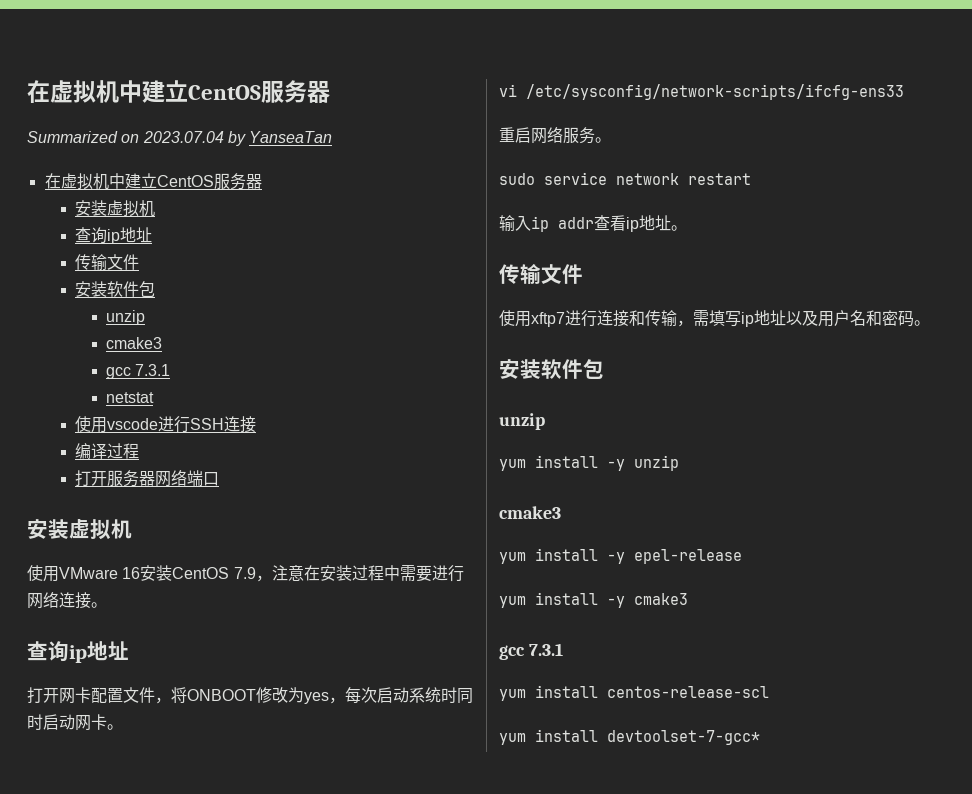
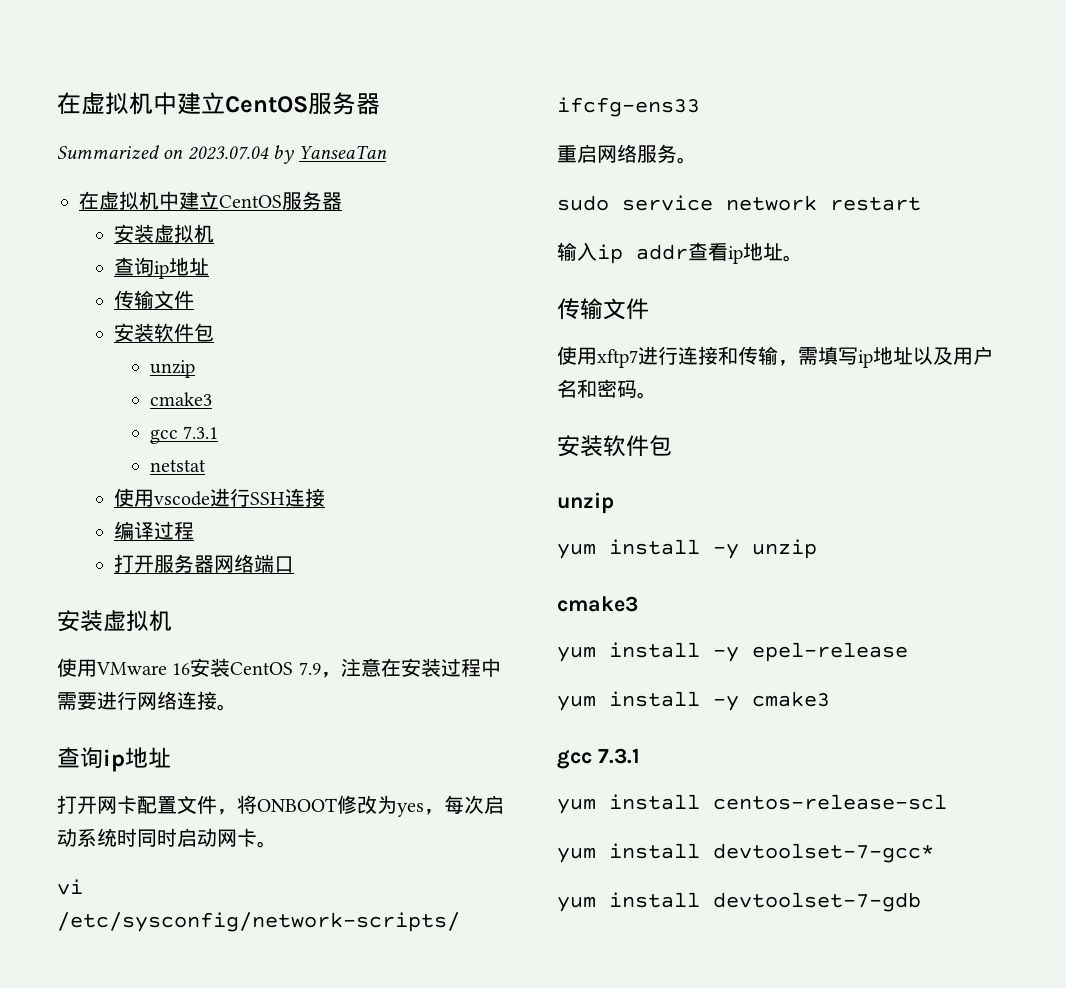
(760, 737) none -> [557,892,921,912] // yum install devtoolset-7-gdb

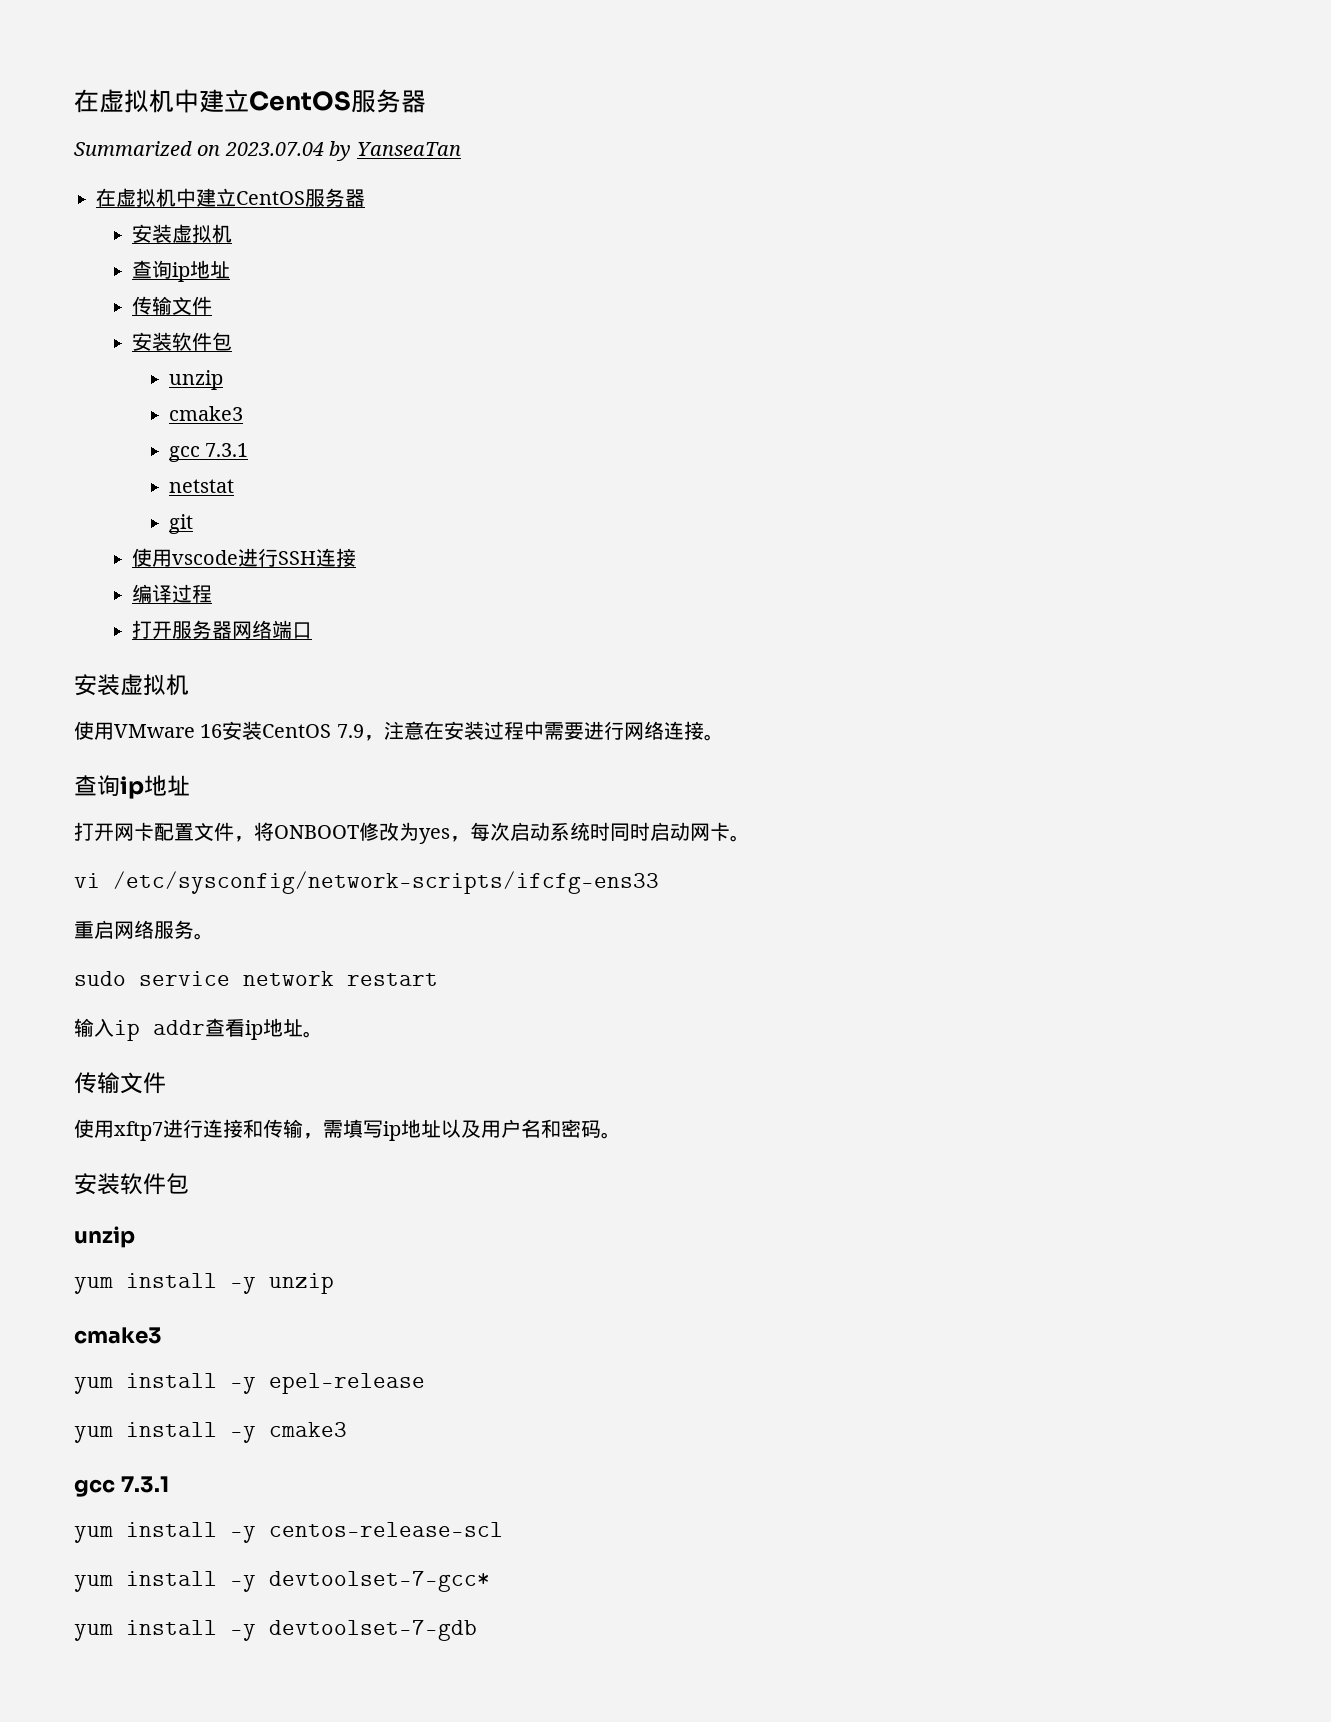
(206, 465) none -> [168,514,193,534] // git
(700, 802) none -> [230,1526,256,1543] -y
(700, 851) none -> [230,1575,256,1592] -y
(700, 900) none -> [230,1624,256,1641] -y

